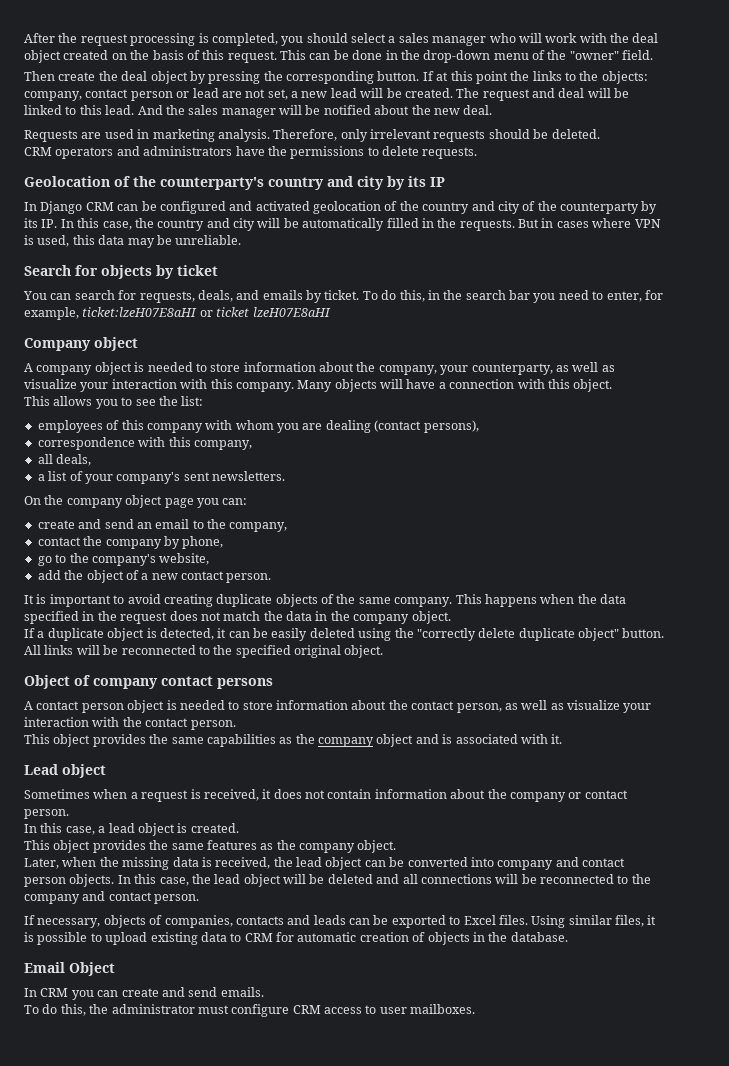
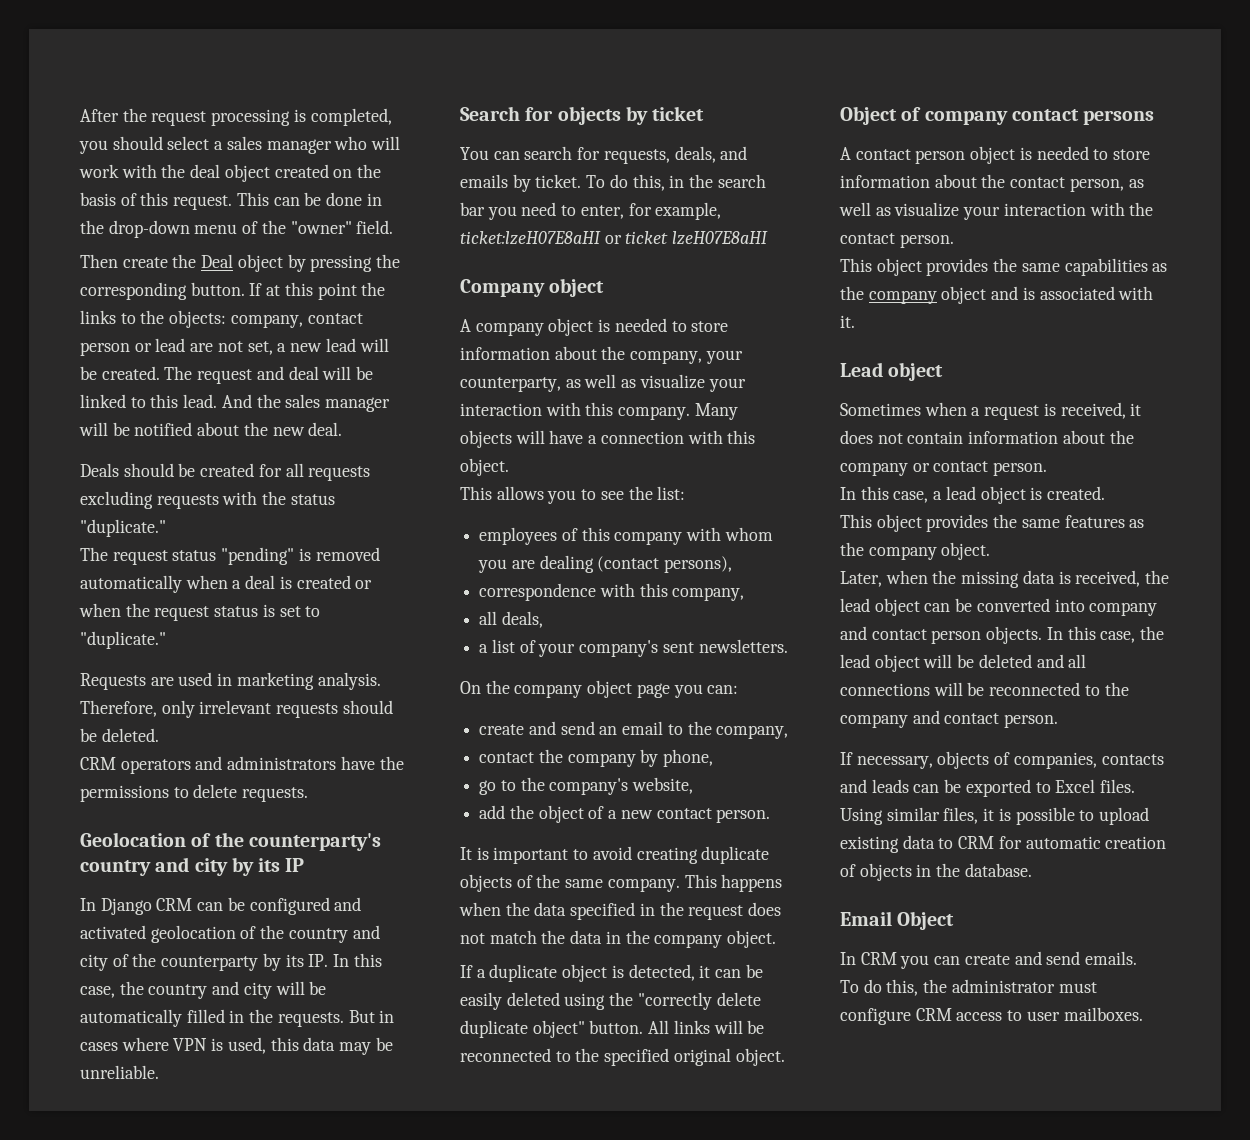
[121,71,148,81] deal -> [201,254,234,268] Deal
(493, 110) none -> [80,463,371,481] [80,491,335,509] [80,519,166,537] [80,547,380,565] [80,575,373,593] [79,603,321,621] [80,631,166,649] // Deals should be created for all requests excluding requests with the status "duplicate." // The request status "pending" is removed automatically when a deal is created or when the request status is set to "duplicate."

